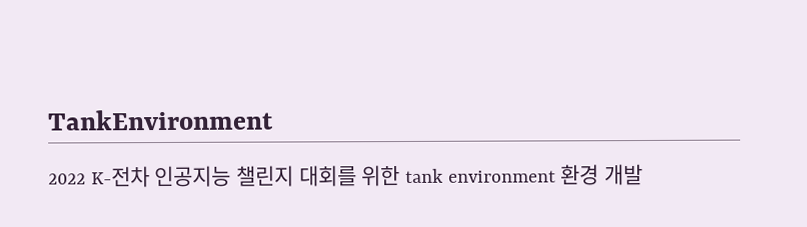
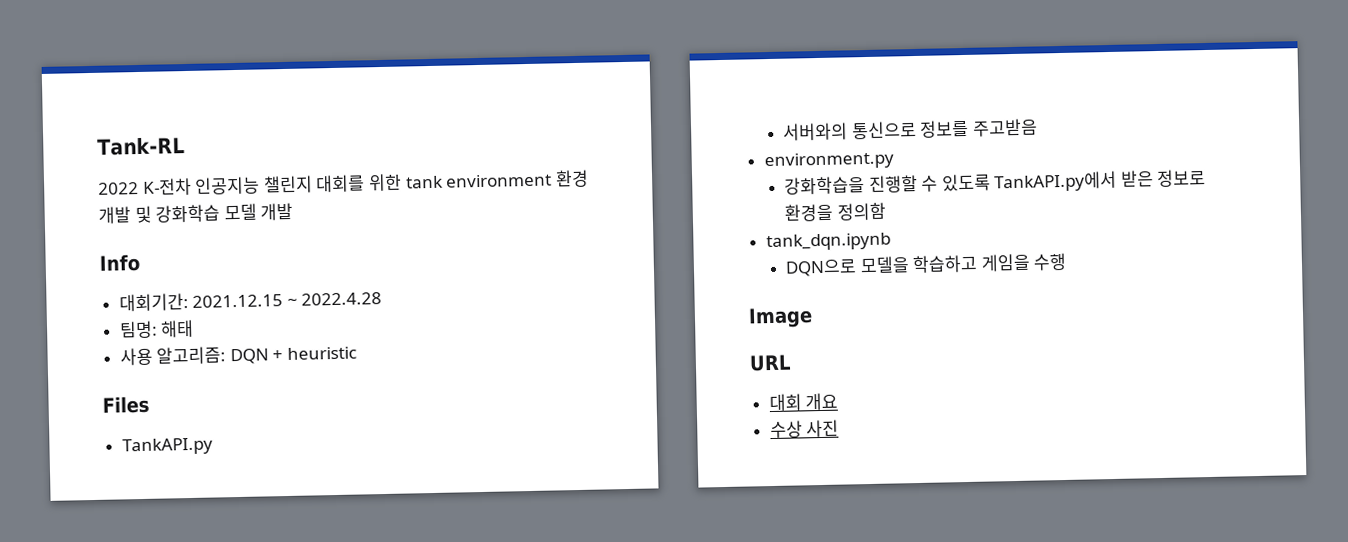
[47,109,274,131] TankEnvironment -> [97,137,185,156] Tank-RL
(644, 174) none -> [134,202,294,224] [99,254,140,272] [118,292,383,312] [118,319,195,339] [119,346,358,366] [102,395,150,414] [121,437,213,456] [781,118,1038,141] [763,151,894,171] [783,169,1207,195] [783,202,886,222] [765,232,891,252] [784,252,1068,277] [748,307,813,329] [749,354,791,372] [768,392,839,412] [769,419,840,439] 및 강화학습 모델 개발 // Info // 대회기간: 2021.12.15 ~ 2022.4.28 // 팀명: 해태 // 사용 알고리즘: DQN + heuristic // Files // TankAPI.py // 서버와의 통신으로 정보를 주고받음 // environment.py // 강화학습을 진행할 수 있도록 TankAPI.py에서 받은 정보로 환경을 정의함 // tank_dqn.ipynb // DQN으로 모델을 학습하고 게임을 수행 // Image // URL // 대회 개요 // 수상 사진

